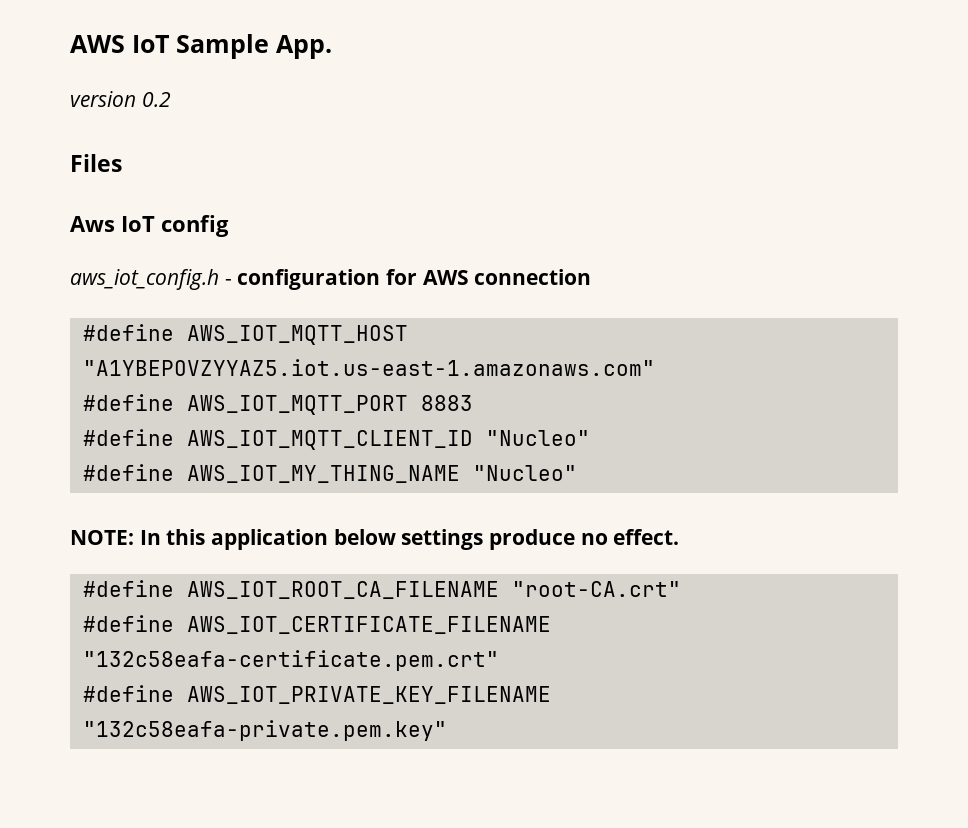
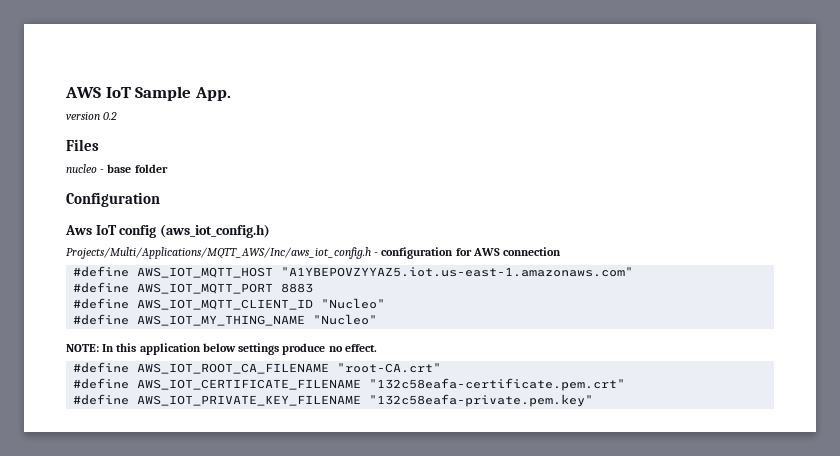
(122, 163) none -> [66,164,168,173] [66,192,160,207] // nucleo - base folder // Configuration
[70,269,219,290] // aws_iot_config.h -> [159,224,270,238] [66,247,371,259] (aws_iot_config.h) // Projects/Multi/Applications/MQTT_AWS/Inc/aws_iot_config.h

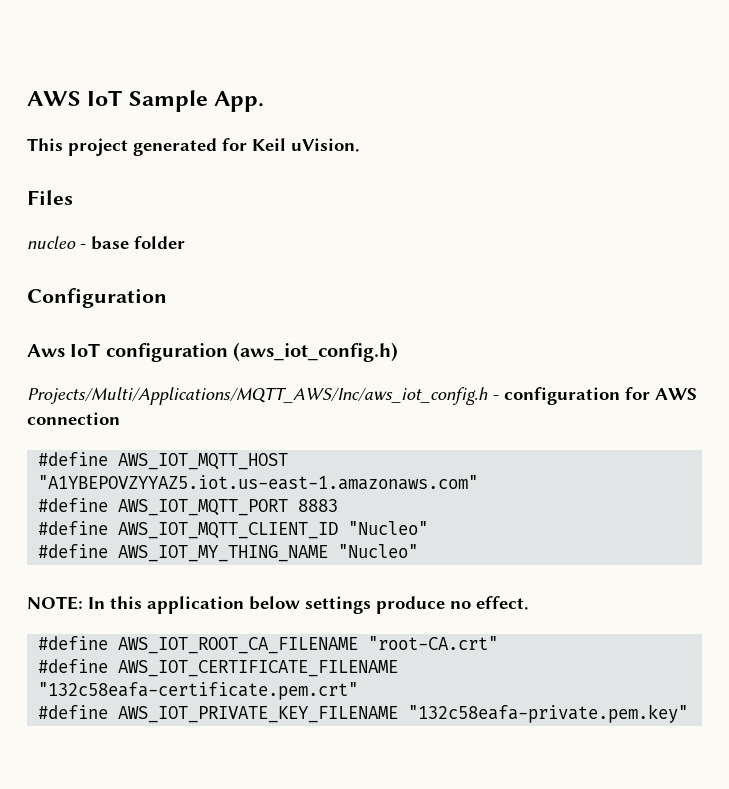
[66,112,118,120] version 0.2 -> [27,138,360,156] This project generated for Keil uVision.
[119,225,157,238] config -> [105,343,228,362] configuration

